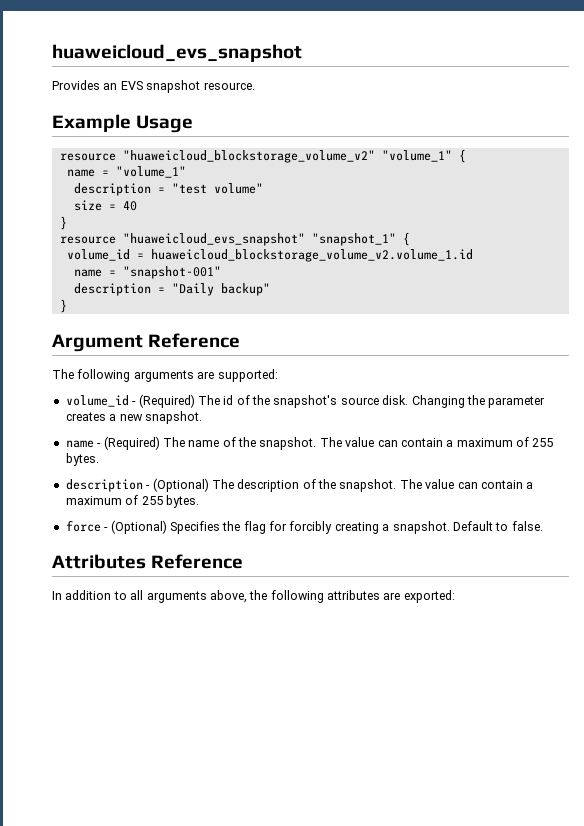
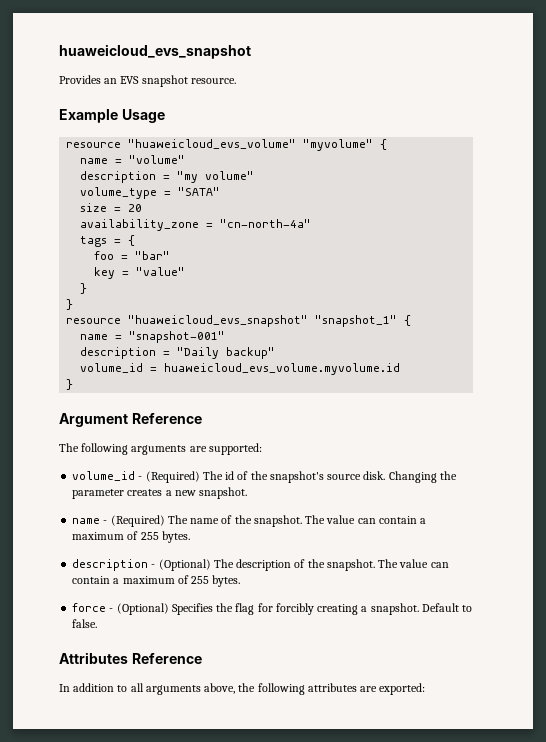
[122,149,466,163] [66,166,186,178] [73,183,207,196] "huaweicloud_blockstorage_volume_v2" "volume_1" { // name = "volume_1" // description = "test -> [128,139,388,151] [80,155,186,164] [80,171,199,183] "huaweicloud_evs_volume" "myvolume" { // name = "volume" // description = "my
(263, 188) none -> [80,187,221,199] // volume_type = "SATA"
[122,201,137,211] 40 -> [128,204,143,212] [80,219,312,231] [80,235,136,247] [94,251,171,260] [94,267,186,279] [80,283,88,294] 20 // availability_zone = "cn-north-4a" // tags = { // foo = "bar" // key = "value" // }
[66,249,473,262] // volume_id = huaweicloud_blockstorage_volume_v2.volume_1.id -> (412, 320) none
(270, 289) none -> [80,363,401,375] // volume_id = huaweicloud_evs_volume.myvolume.id

